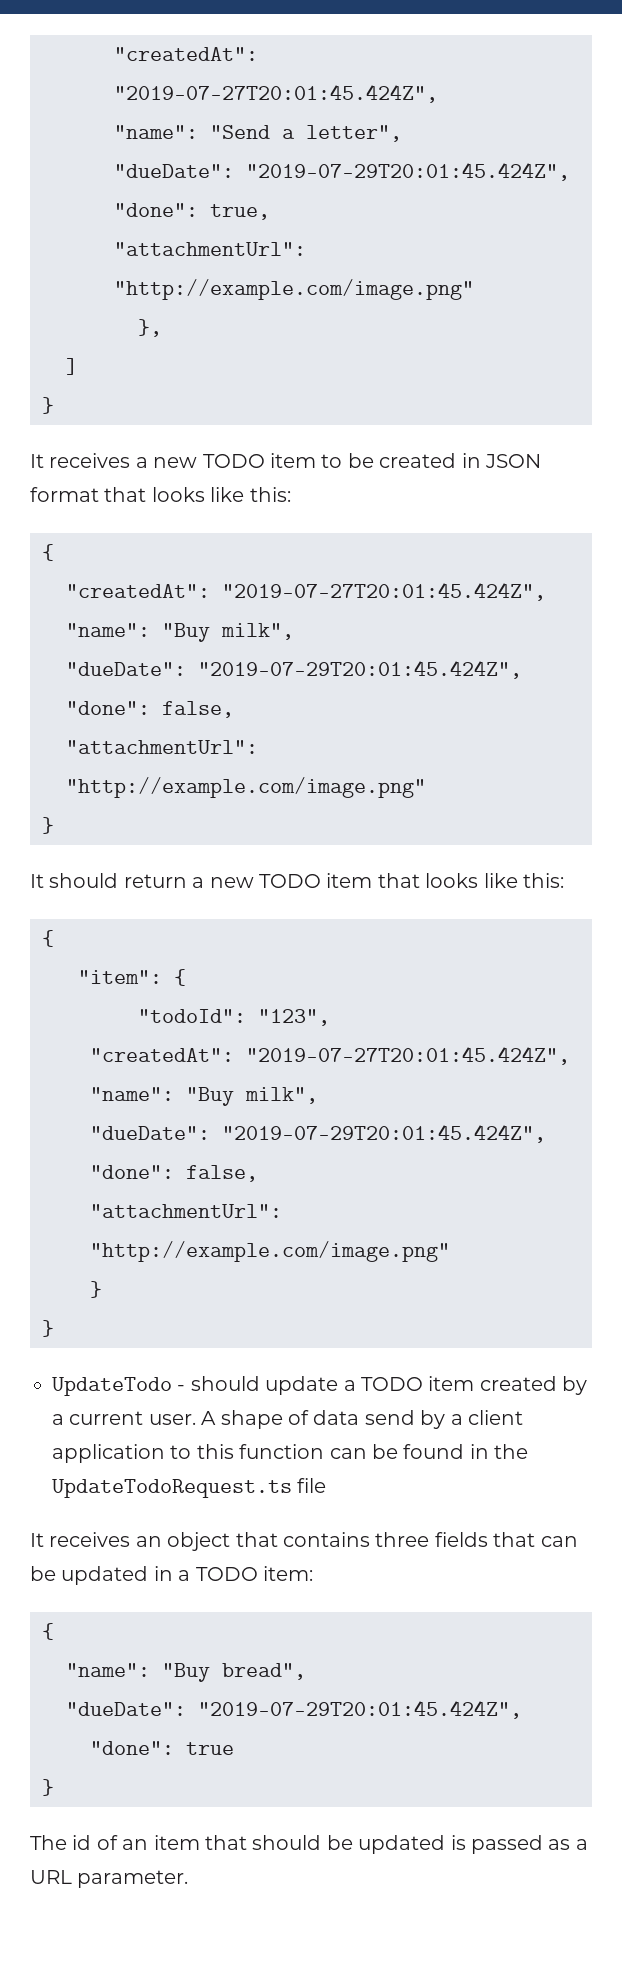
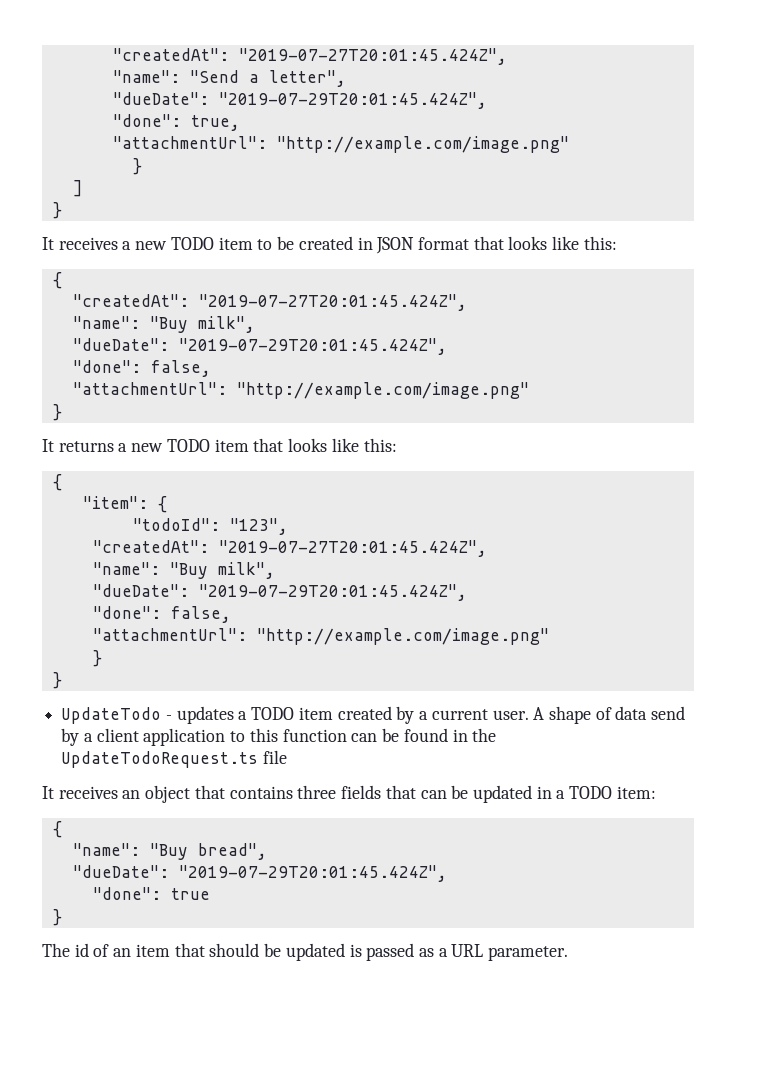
[138,319,162,337] }, -> [132,158,142,175] }
[49,873,187,888] should return -> [58,441,114,452] returns
[190,1376,339,1395] should update -> [176,706,234,724] updates

